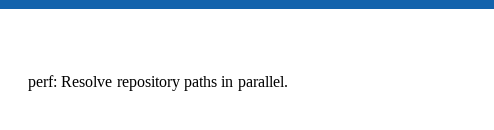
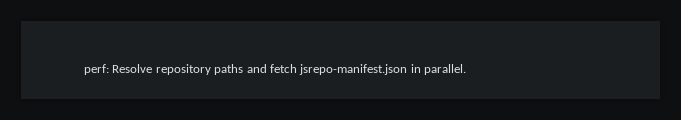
(217, 83) none -> [246,64,408,75] and fetch jsrepo-manifest.json

